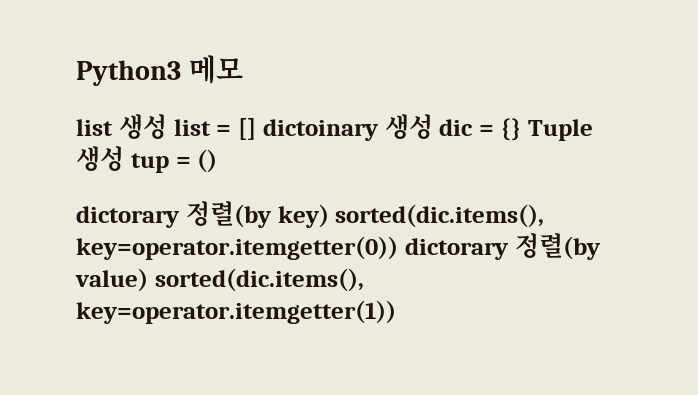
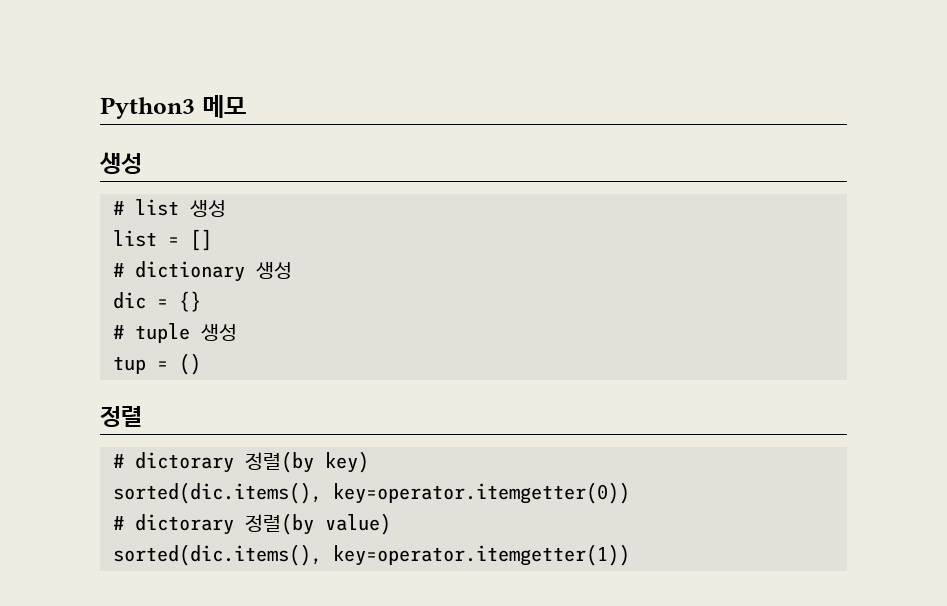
(243, 69) none -> [99,152,142,174] [112,201,124,215] 생성 // #
(167, 126) none -> (226, 208) //
[262,114,433,141] dictoinary 생성 -> [112,261,292,282] // # dictionary 생성 //
[527,119,593,141] [76,146,124,171] Tuple 생성 -> [112,323,237,343] // # tuple 생성 //
(218, 161) none -> [100,406,142,427] [112,454,124,468] 정렬 // #
(329, 216) none -> (369, 462) //
(398, 248) none -> [112,516,124,530] // #
(148, 280) none -> (391, 524) //

